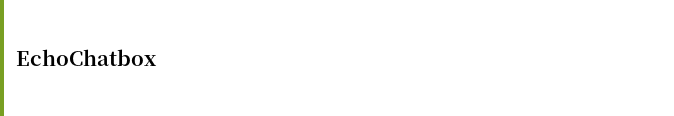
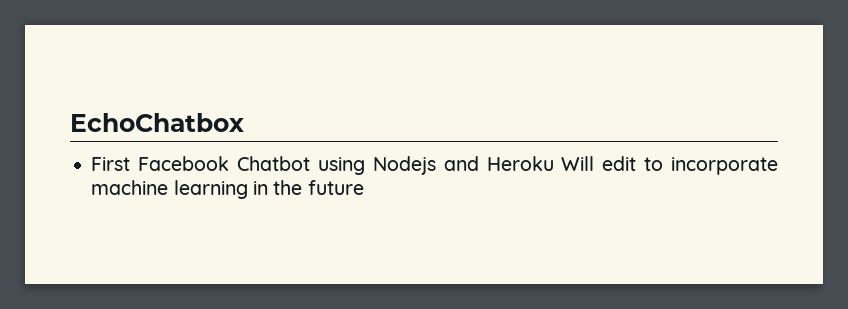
(157, 57) none -> [91,156,779,175] [91,180,364,199] // First Facebook Chatbot using Nodejs and Heroku Will edit to incorporate machine learning in the future

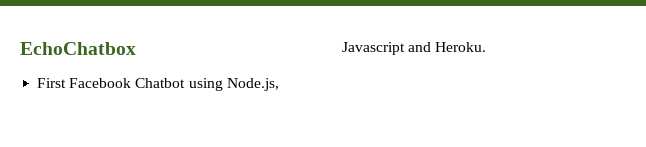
[372,156,779,175] [91,180,364,199] Nodejs and Heroku Will edit to incorporate machine learning in the future -> [226,78,279,91] [342,42,487,55] Node.js, Javascript and Heroku.

